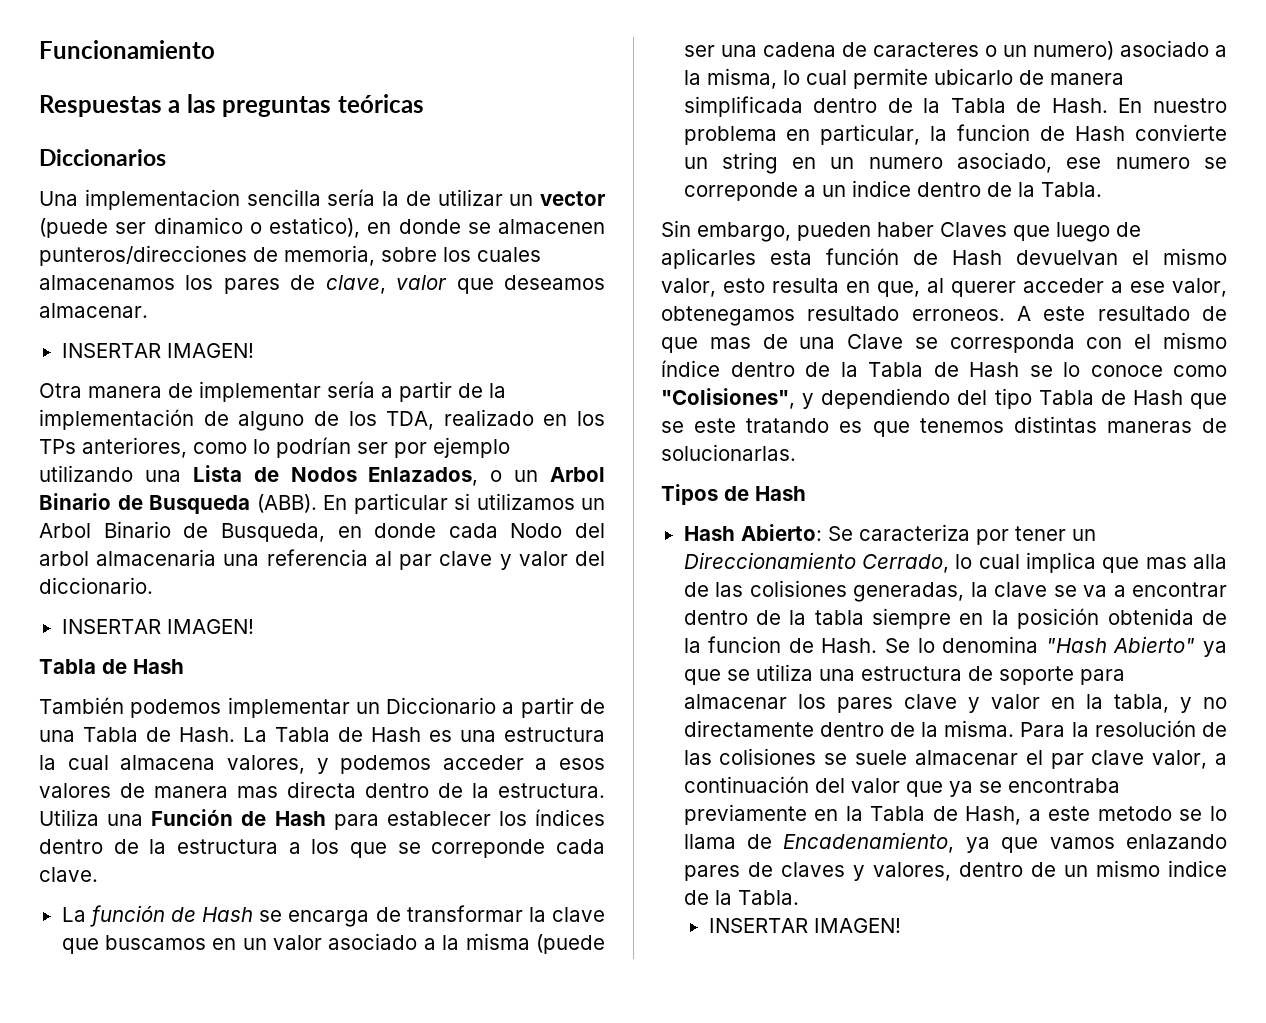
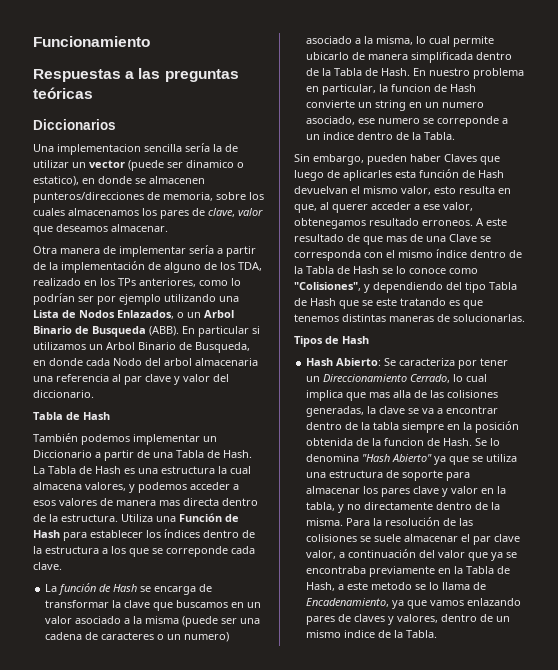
[61,343,254,358] // INSERTAR IMAGEN! -> (168, 228) none
[61,619,254,634] // INSERTAR IMAGEN! -> (94, 394) none
[708,918,901,933] // INSERTAR IMAGEN! -> (438, 634) none

